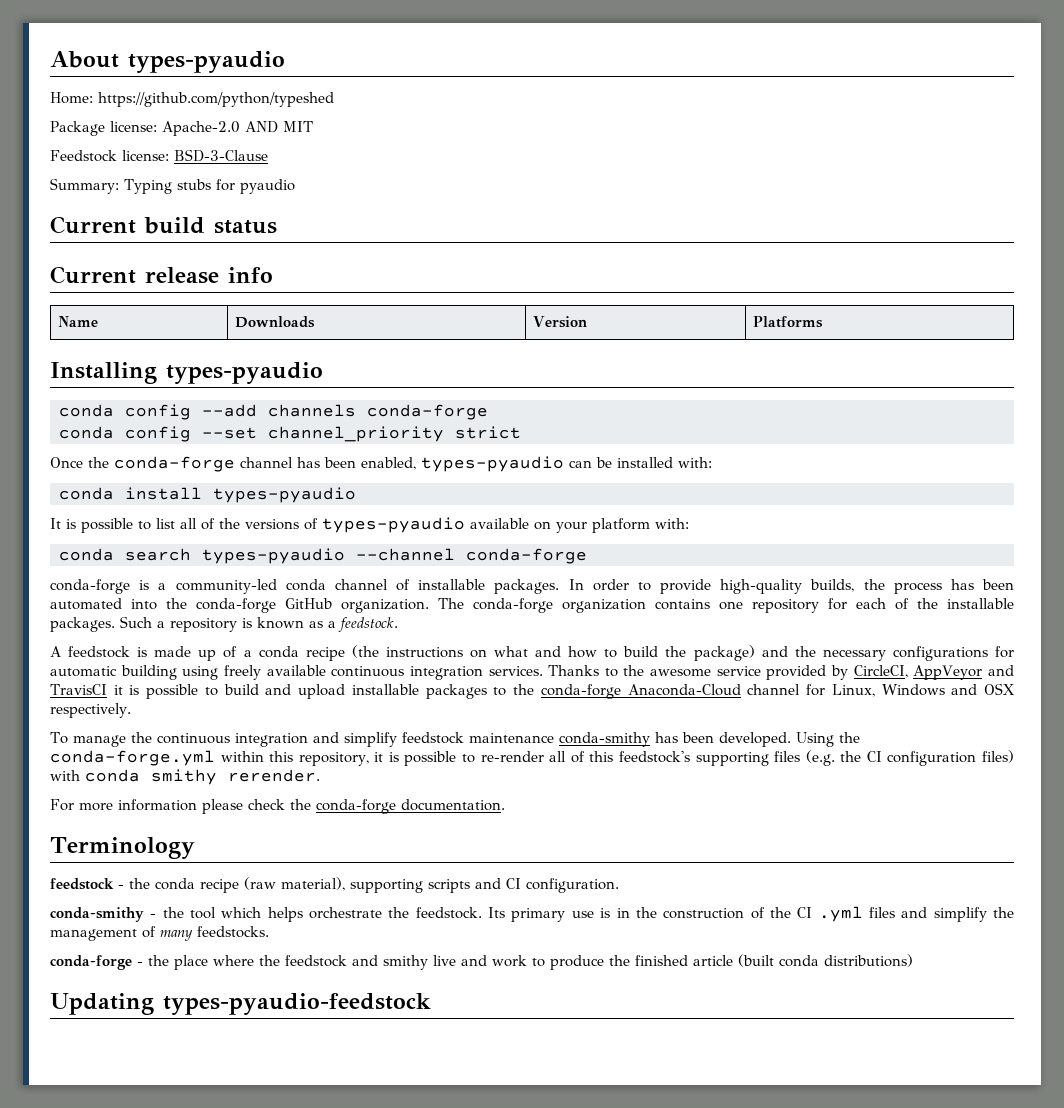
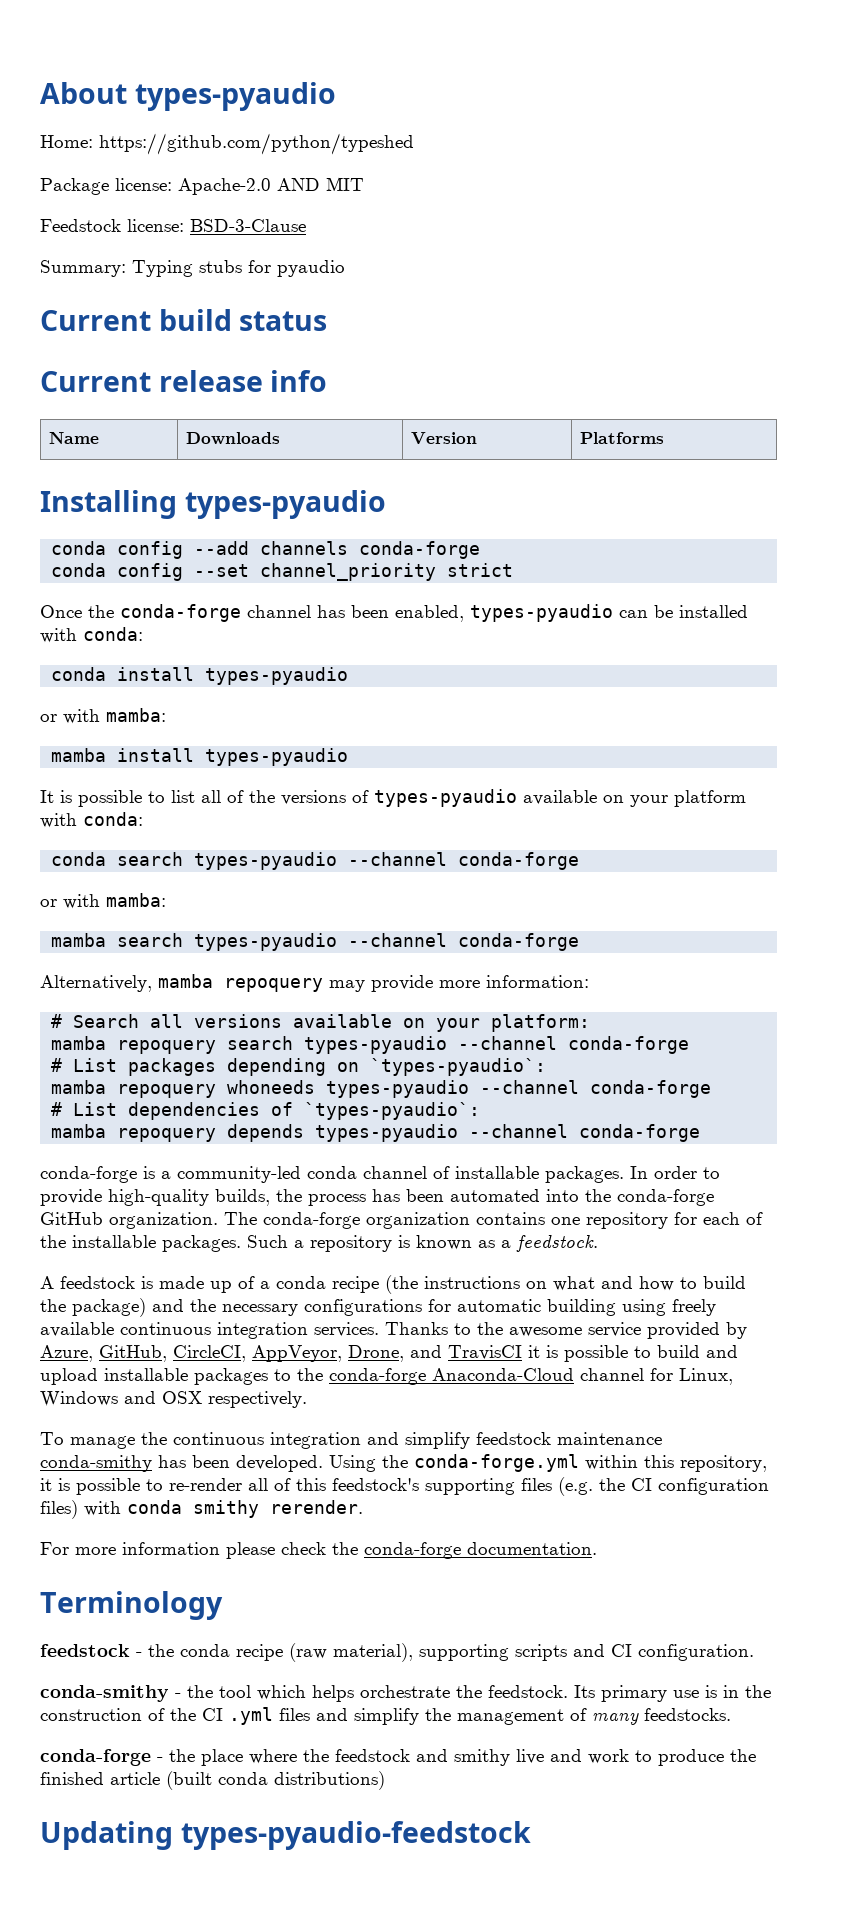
[678,457,712,468] with: -> [40,627,143,643] with conda:
(356, 495) none -> [40,708,166,724] [51,748,349,766] // or with mamba: // mamba install types-pyaudio
[655,518,689,529] with: -> [40,812,143,828] with conda:
(587, 556) none -> [40,893,166,909] [51,933,580,951] [40,974,589,992] [51,1014,591,1032] [51,1036,690,1054] [51,1058,547,1076] [51,1080,712,1098] [51,1102,481,1120] [51,1124,701,1142] // or with mamba: // mamba search types-pyaudio --channel conda-forge // Alternatively, mamba repoquery may provide more information: // # Search all versions available on your platform: // mamba repoquery search types-pyaudio --channel conda-forge // # List packages depending on `types-pyaudio`: // mamba repoquery whoneeds types-pyaudio --channel conda-forge // # List dependencies of `types-pyaudio`: // mamba repoquery depends types-pyaudio --channel conda-forge
[853,665,983,680] CircleCI, AppVeyor -> [40,1345,404,1362] Azure, GitHub, CircleCI, AppVeyor, Drone,

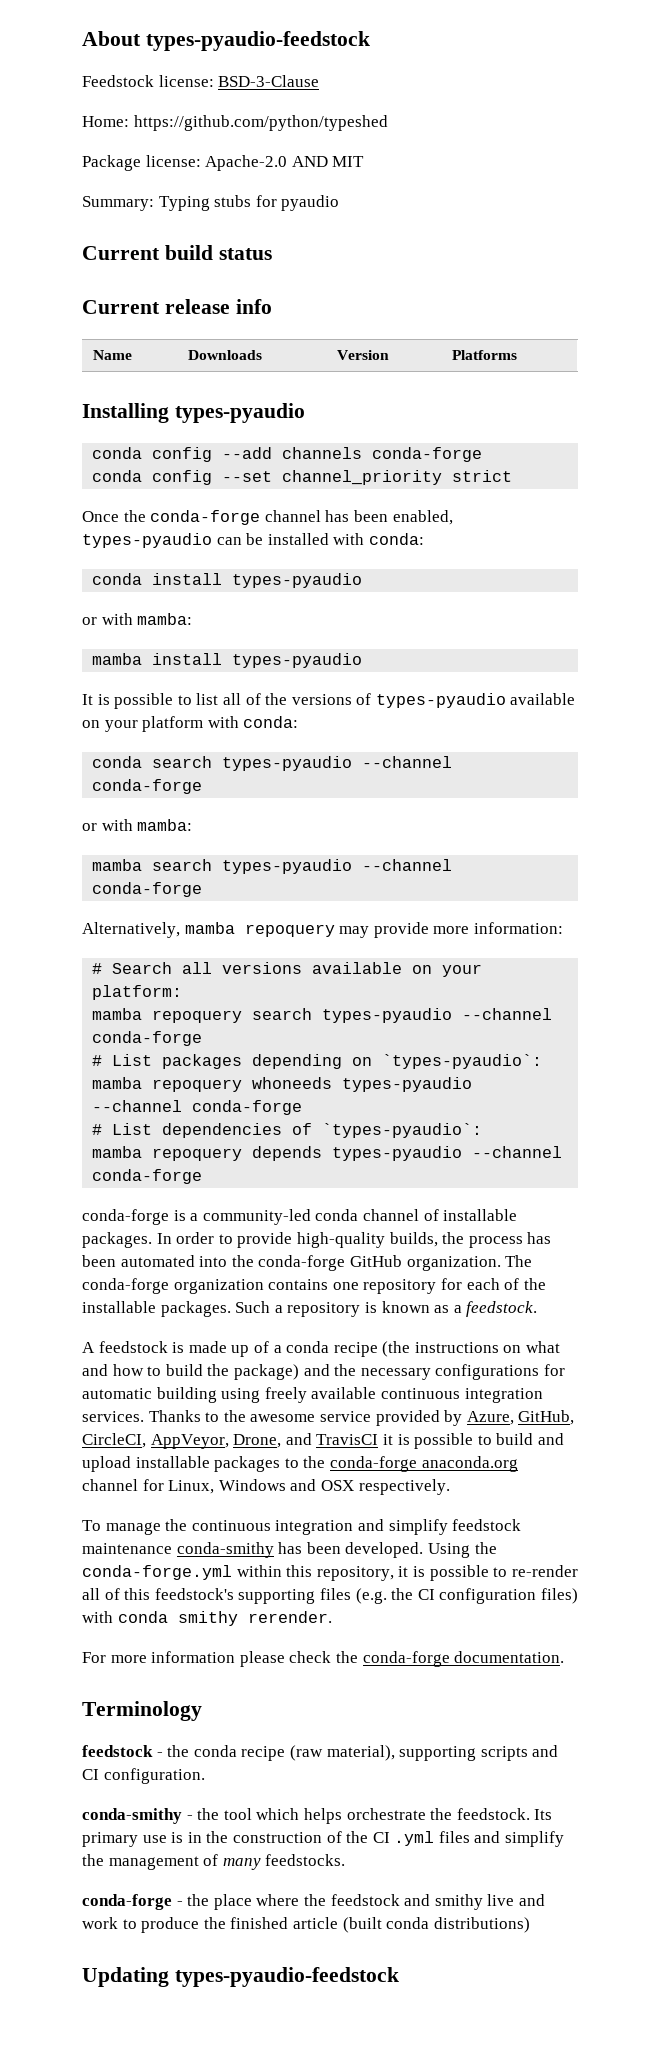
[134,82,336,111] types-pyaudio -> [145,31,370,51] [82,75,320,87] types-pyaudio-feedstock // Feedstock license: BSD-3-Clause
[40,219,306,232] // Feedstock license: BSD-3-Clause -> (365, 161) none
[432,1368,574,1381] Anaconda-Cloud -> [421,1456,518,1472] anaconda.org

